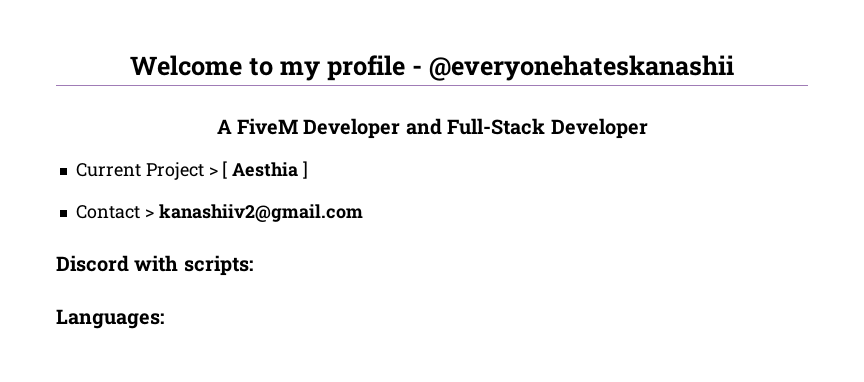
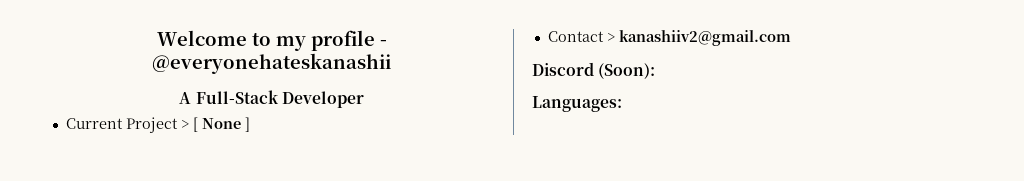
[236,118,442,139] FiveM Developer and -> (192, 98) none
[222,161,299,179] [ Aesthia -> [192,117,241,132] [ None
[134,255,253,276] with scripts: -> [598,63,656,79] (Soon):

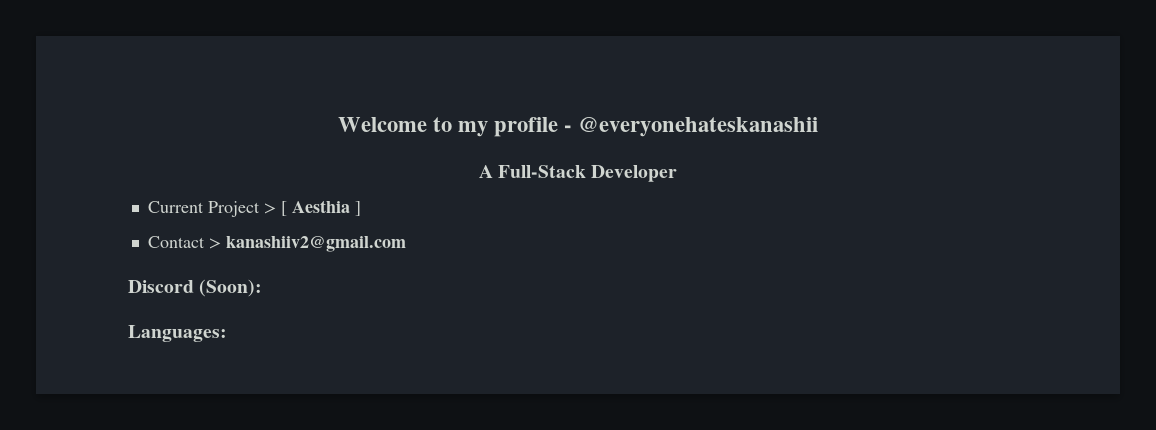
[192,117,241,132] [ None -> [280,200,350,216] [ Aesthia

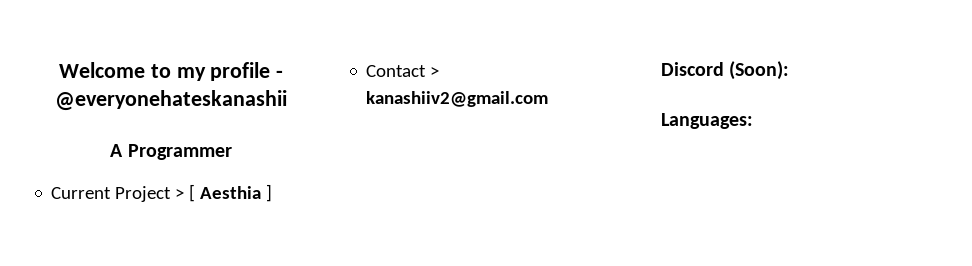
[498,165,678,182] Full-Stack Developer -> [127,144,232,160] Programmer

